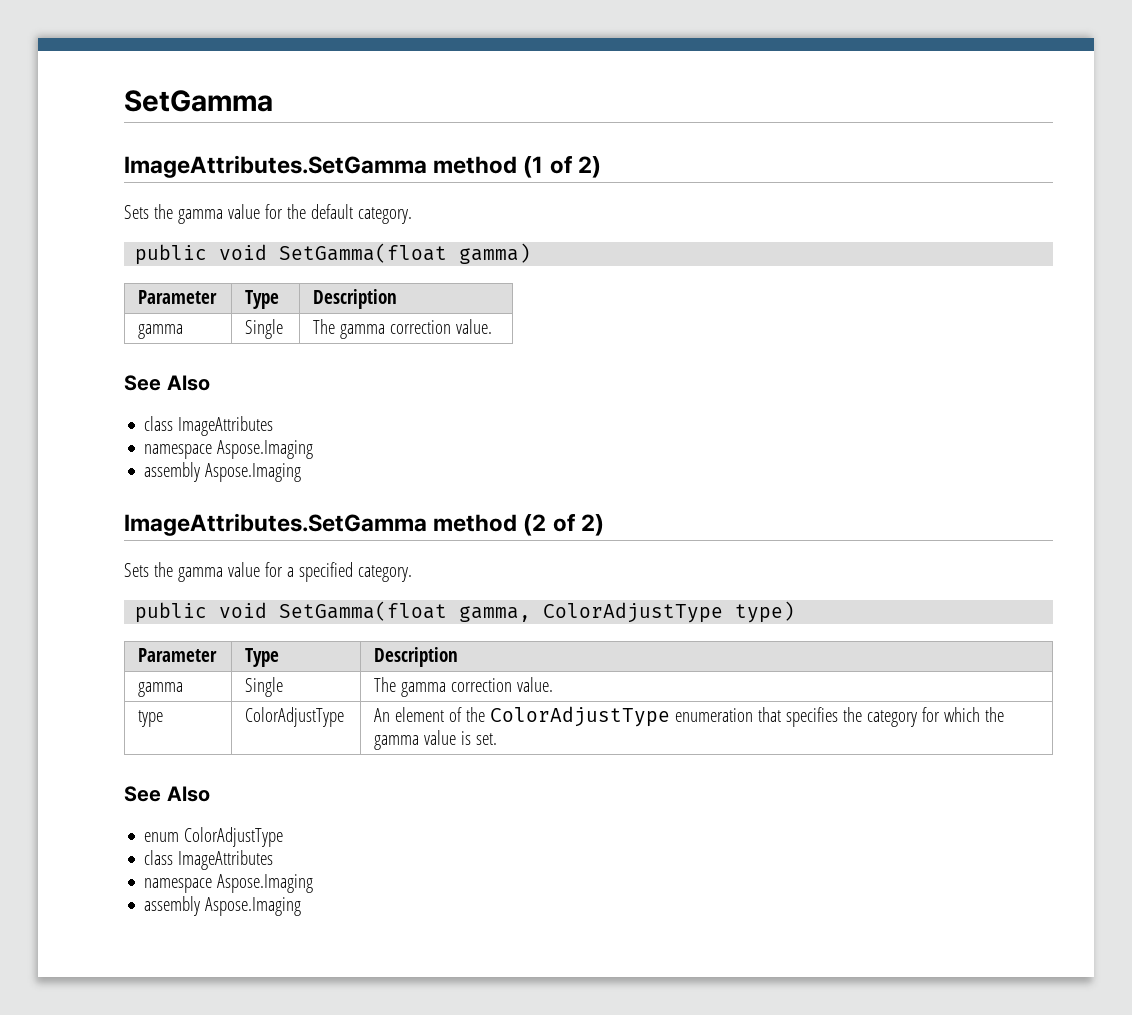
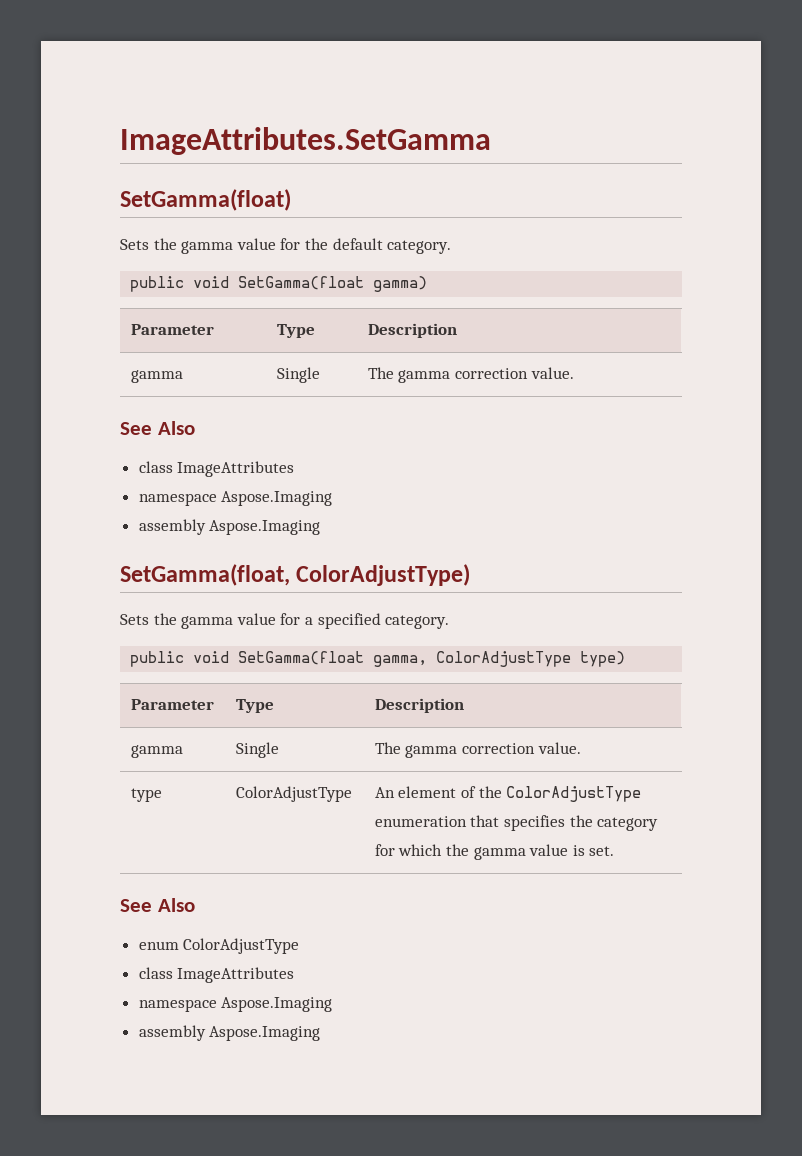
[124,90,273,112] [124,155,601,178] SetGamma // ImageAttributes.SetGamma method (1 of 2) -> [120,127,491,155] [120,189,291,211] ImageAttributes.SetGamma // SetGamma(float)
[124,513,604,536] ImageAttributes.SetGamma method (2 of 2) -> [120,564,471,586] SetGamma(float, ColorAdjustType)

